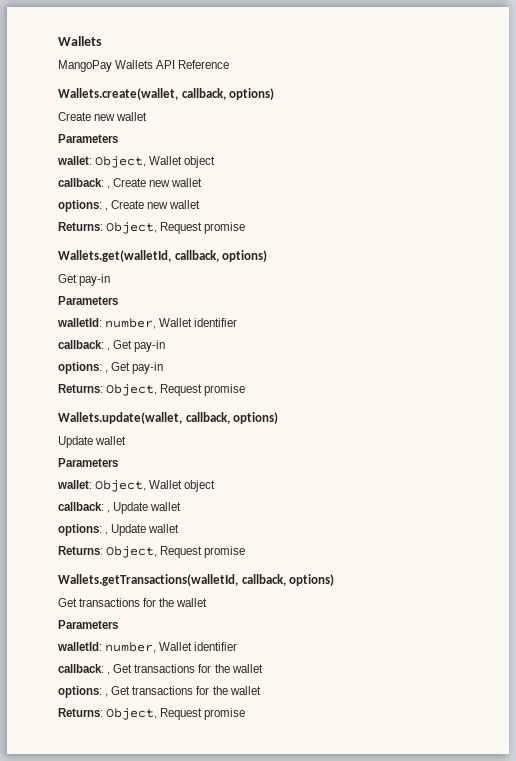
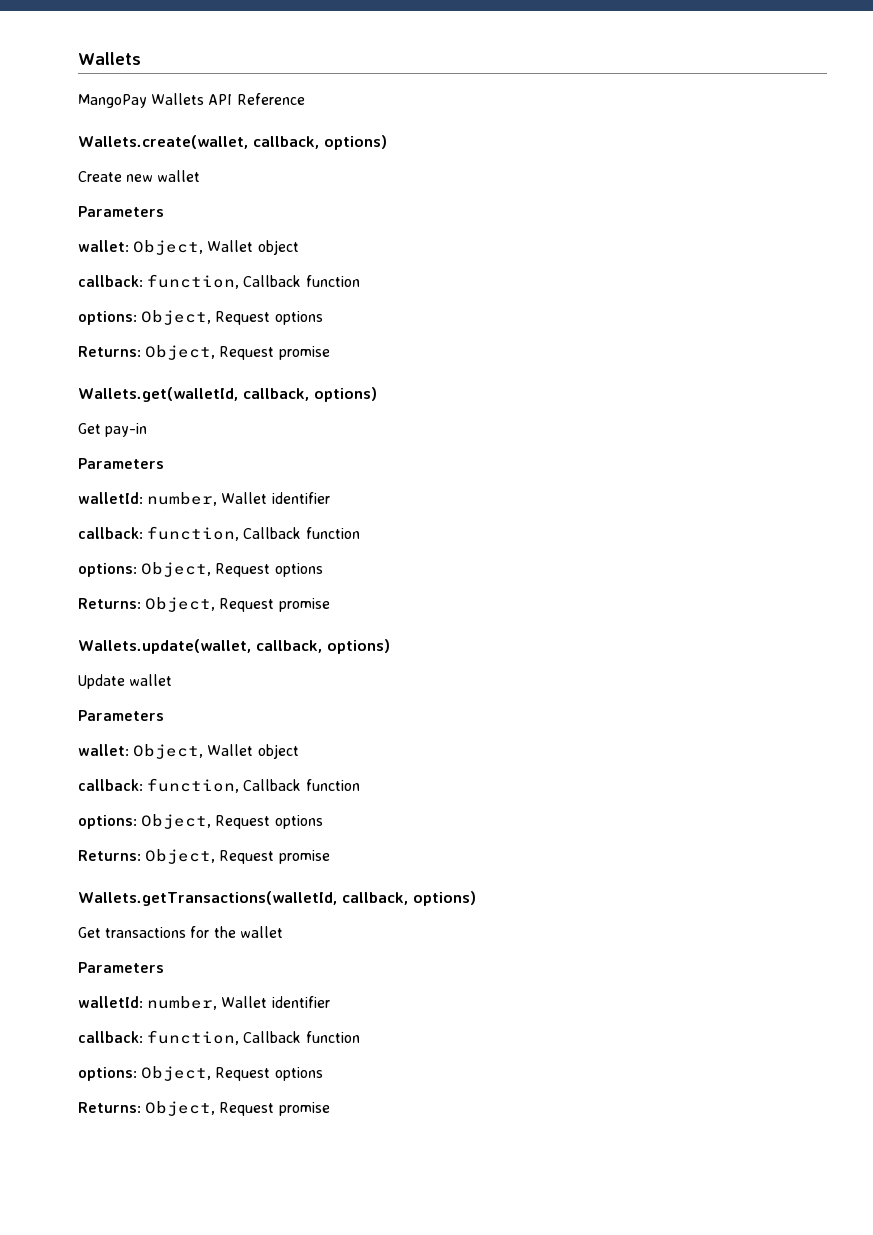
[107,178,203,189] [58,200,201,212] , Create new wallet // options: , Create new wallet -> [147,274,360,289] [78,310,323,325] function, Callback function // options: Object, Request options
[107,340,166,352] [58,362,164,374] , Get pay-in // options: , Get pay-in -> [147,526,360,541] [78,562,323,577] function, Callback function // options: Object, Request options
[107,502,182,514] [58,524,180,536] , Update wallet // options: , Update wallet -> [147,778,360,793] [78,814,323,829] function, Callback function // options: Object, Request options
[107,664,263,675] [58,686,261,698] , Get transactions for the wallet // options: , Get transactions for the wallet -> [147,1030,360,1045] [78,1066,323,1081] function, Callback function // options: Object, Request options

